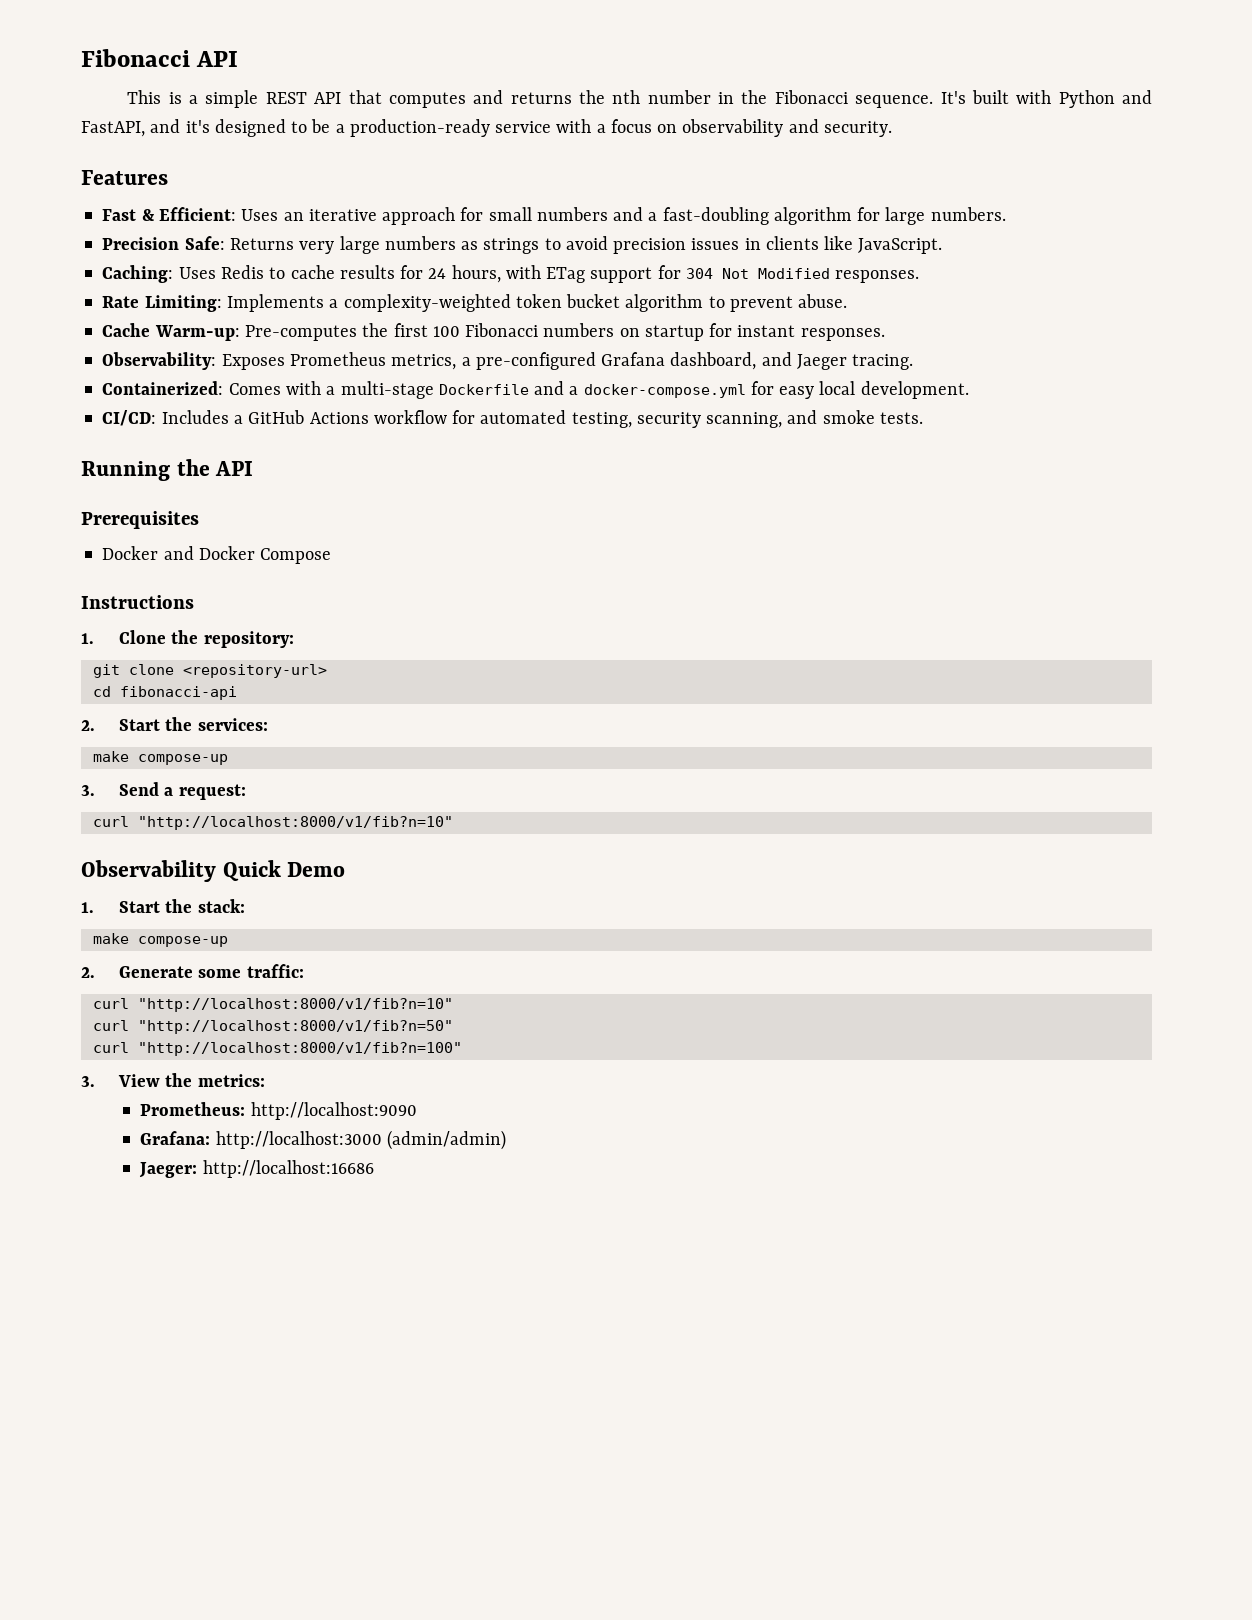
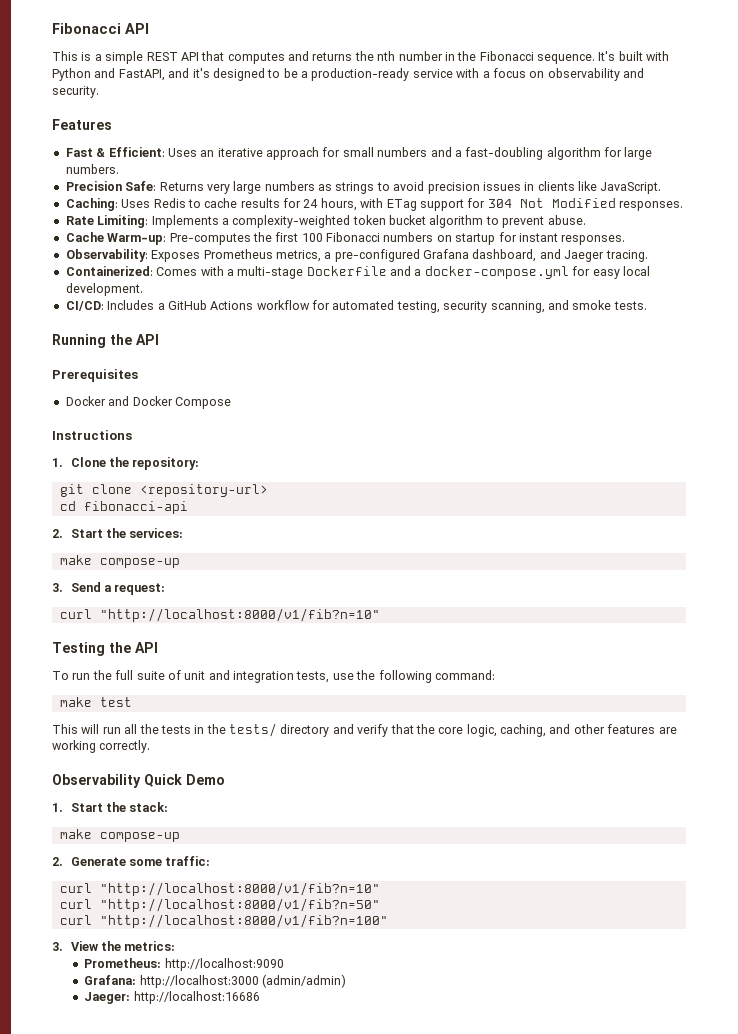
(453, 823) none -> [52,642,158,656] [52,670,495,683] [59,697,132,707] [52,723,677,737] [52,740,151,753] // Testing the API // To run the full suite of unit and integration tests, use the following command: // make test // This will run all the tests in the tests/ directory and verify that the core logic, caching, and other features are working correctly.

